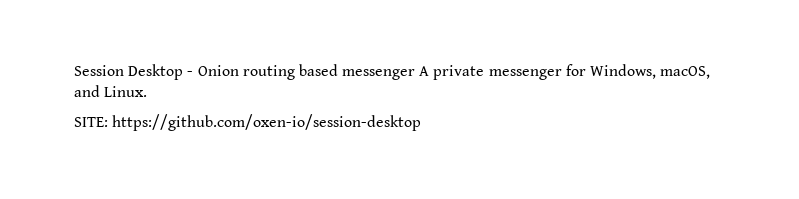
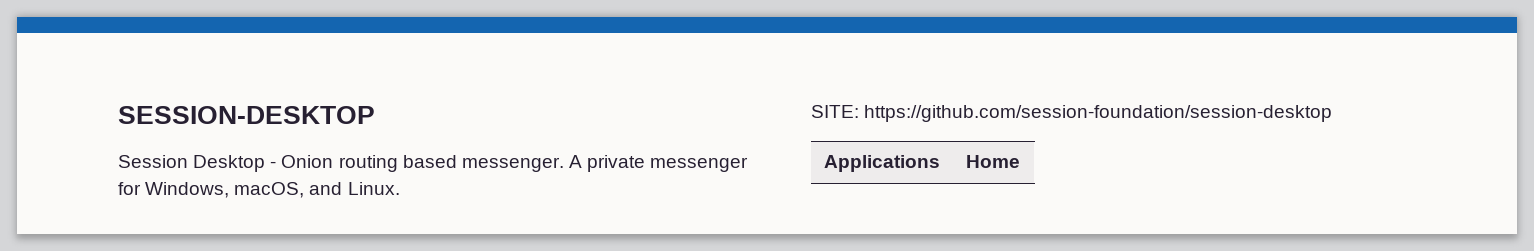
(74, 70) none -> [118,106,375,124] SESSION-DESKTOP //
[342,69,416,80] messenger -> [461,157,564,172] messenger.
[112,114,422,131] https://github.com/oxen-io/session-desktop -> [864,105,1333,122] [823,155,940,172] [965,155,1020,168] https://github.com/session-foundation/session-desktop // Applications | Home

